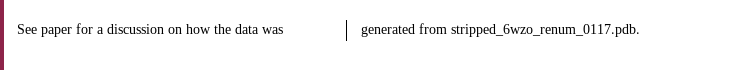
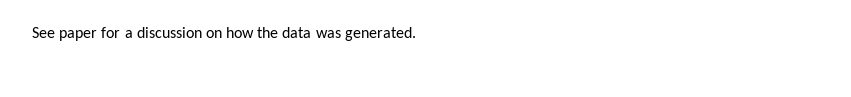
[361,23,640,37] generated from stripped_6wzo_renum_0117.pdb. -> [344,27,416,41] generated.

